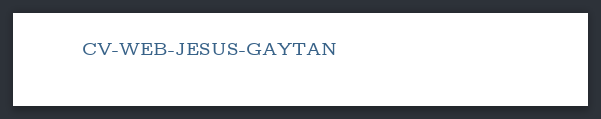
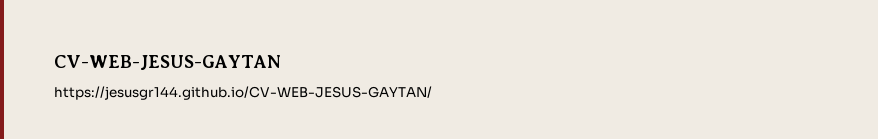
(337, 48) none -> [54,86,432,100] // https://jesusgr144.github.io/CV-WEB-JESUS-GAYTAN/

